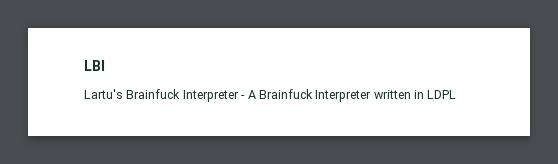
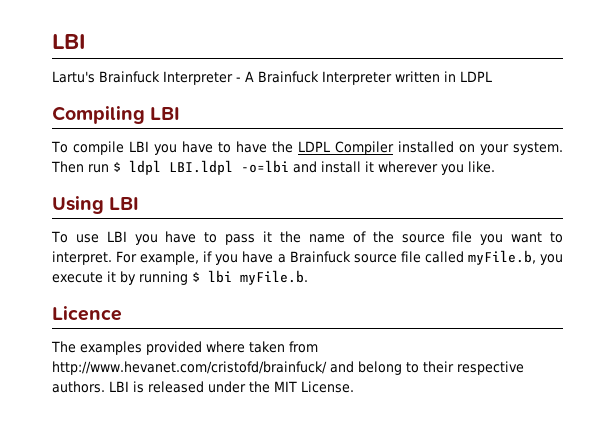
(457, 94) none -> [52,106,181,124] [51,141,563,155] [51,160,495,175] [52,196,140,214] [51,231,563,245] [52,250,563,265] [52,270,308,285] [52,306,122,321] [51,341,318,355] [52,361,524,375] [52,381,354,393] // Compiling LBI // To compile LBI you have to have the LDPL Compiler installed on your system. Then run $ ldpl LBI.ldpl -o=lbi and install it wherever you like. // Using LBI // To use LBI you have to pass it the name of the source file you want to interpret. For example, if you have a Brainfuck source file called myFile.b, you execute it by running $ lbi myFile.b. // Licence // The examples provided where taken from http://www.hevanet.com/cristofd/brainfuck/ and belong to their respective authors. LBI is released under the MIT License.

